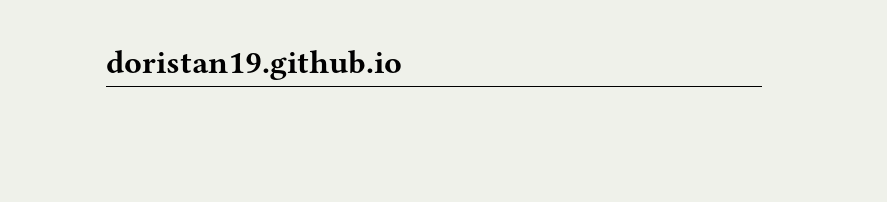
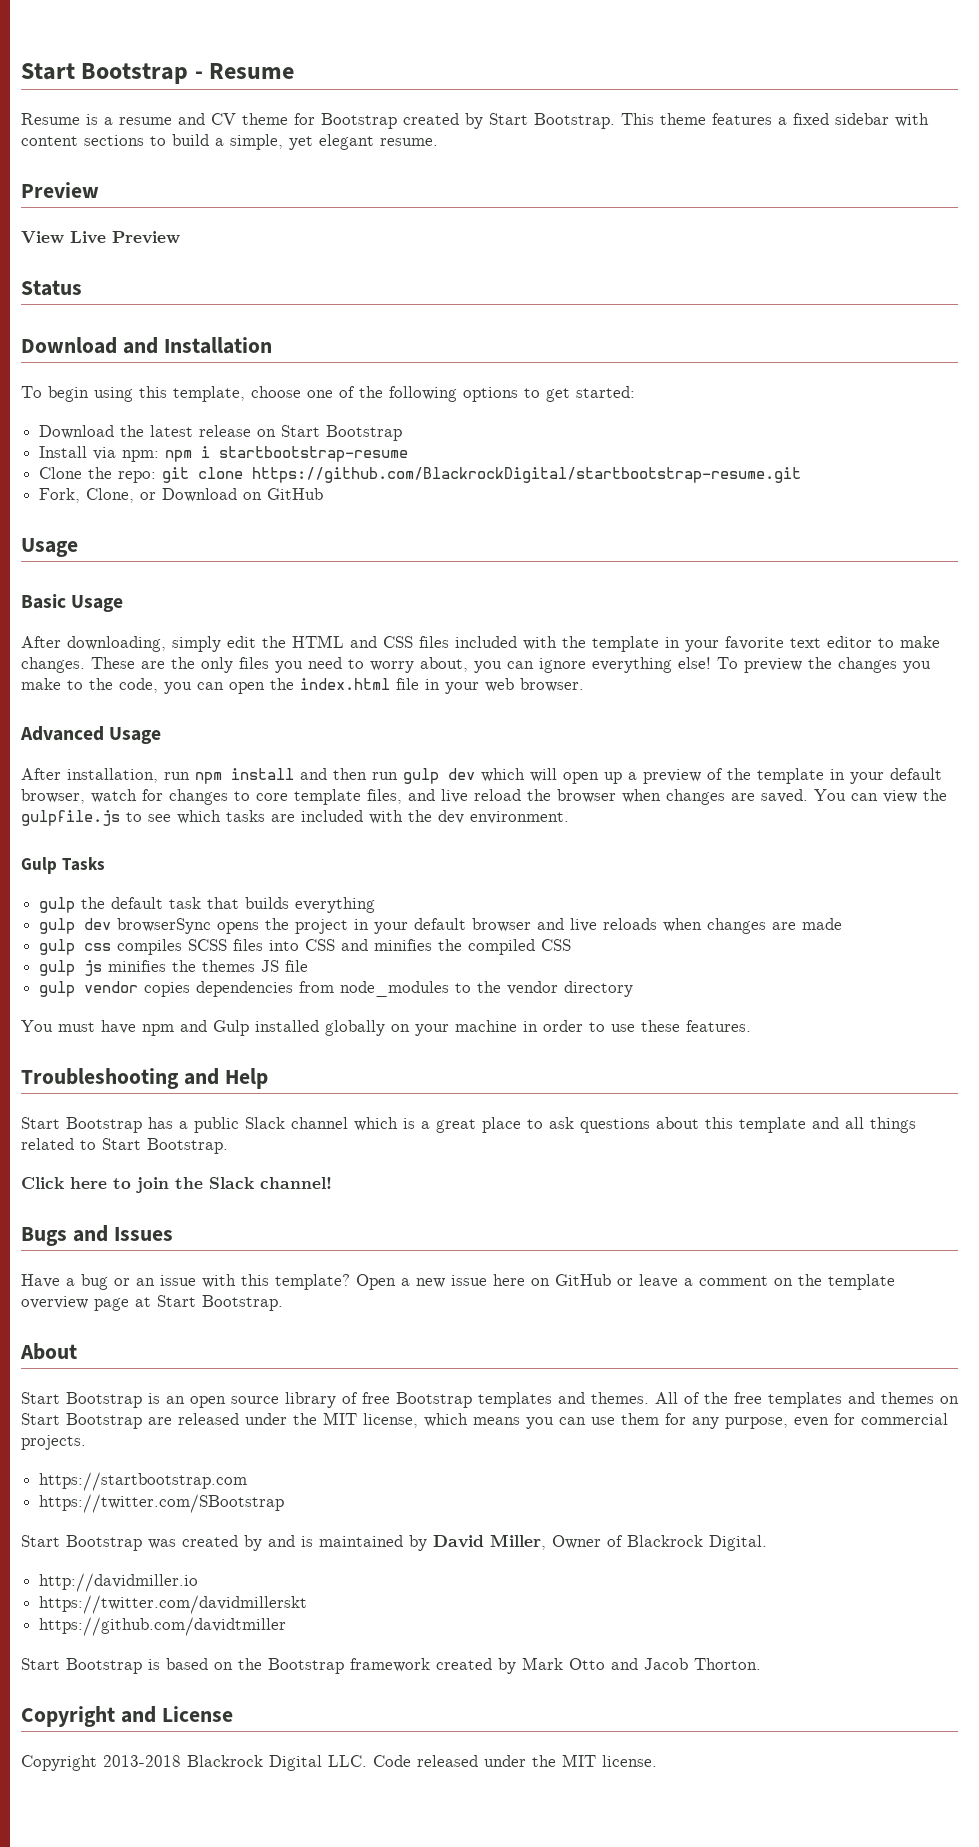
[106,50,402,80] doristan19.github.io -> [21,63,295,84] [21,113,929,129] [21,134,438,150] [21,182,99,198] [21,231,180,244] [21,280,82,296] [21,337,272,354] [21,386,635,402] [39,425,403,441] [39,446,409,462] [39,467,802,483] [39,488,324,503] [21,538,78,557] [21,594,124,612] [21,635,940,652] [21,657,931,673] [21,678,584,694] [20,726,162,744] [21,768,942,784] [21,789,947,805] [21,810,569,826] [21,857,105,874] [39,897,376,913] [39,918,843,934] [39,939,572,955] [39,960,309,976] [39,981,634,997] [21,1020,751,1036] [21,1068,268,1089] [21,1117,916,1133] [21,1138,228,1154] [21,1177,332,1193] [21,1225,173,1246] [21,1274,895,1290] [21,1295,283,1311] [20,1343,77,1360] [21,1392,959,1408] [21,1412,948,1429] [21,1435,86,1450] [39,1472,248,1491] [39,1494,285,1513] [21,1534,767,1551] [39,1573,199,1592] [39,1595,308,1614] [39,1617,287,1636] [21,1657,761,1674] [21,1706,233,1727] [21,1754,657,1771] Start Bootstrap - Resume // Resume is a resume and CV theme for Bootstrap created by Start Bootstrap. This theme features a fixed sidebar with content sections to build a simple, yet elegant resume. // Preview // View Live Preview // Status // Download and Installation // To begin using this template, choose one of the following options to get started: // Download the latest release on Start Bootstrap // Install via npm: npm i startbootstrap-resume // Clone the repo: git clone https://github.com/BlackrockDigital/startbootstrap-resume.git // Fork, Clone, or Download on GitHub // Usage // Basic Usage // After downloading, simply edit the HTML and CSS files included with the template in your favorite text editor to make changes. These are the only files you need to worry about, you can ignore everything else! To preview the changes you make to the code, you can open the index.html file in your web browser. // Advanced Usage // After installation, run npm install and then run gulp dev which will open up a preview of the template in your default browser, watch for changes to core template files, and live reload the browser when changes are saved. You can view the gulpfile.js to see which tasks are included with the dev environment. // Gulp Tasks // gulp the default task that builds everything // gulp dev browserSync opens the project in your default browser and live reloads when changes are made // gulp css compiles SCSS files into CSS and minifies the compiled CSS // gulp js minifies the themes JS file // gulp vendor copies dependencies from node_modules to the vendor directory // You must have npm and Gulp installed globally on your machine in order to use these features. // Troubleshooting and Help // Start Bootstrap has a public Slack channel which is a great place to ask questions about this template and all things related to Start Bootstrap. // Click here to join the Slack channel! // Bugs and Issues // Have a bug or an issue with this template? Open a new issue here on GitHub or leave a comment on the template overview page at Start Bootstrap. // About // Start Bootstrap is an open source library of free Bootstrap templates and themes. All of the free templates and themes on Start Bootstrap are released under the MIT license, which means you can use them for any purpose, even for commercial projects. // https://startbootstrap.com // https://twitter.com/SBootstrap // Start Bootstrap was created by and is maintained by David Miller, Owner of Blackrock Digital. // http://davidmiller.io // https://twitter.com/davidmillerskt // https://github.com/davidtmiller // Start Bootstrap is based on the Bootstrap framework created by Mark Otto and Jacob Thorton. // Copyright and License // Copyright 2013-2018 Blackrock Digital LLC. Code released under the MIT license.

